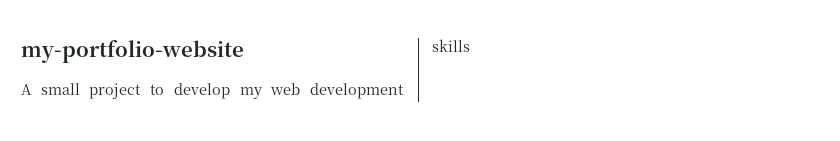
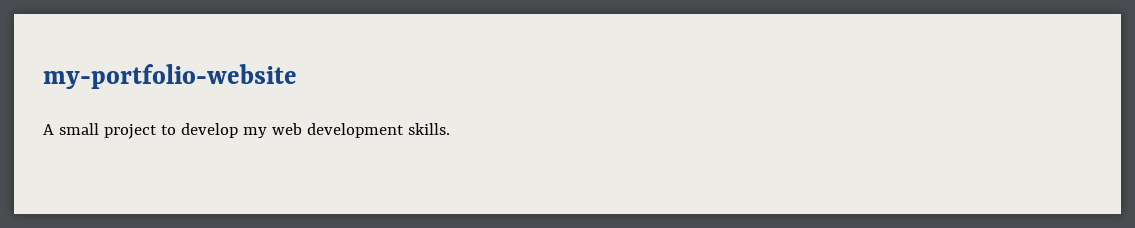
[432,39,470,52] skills -> [407,123,450,135] skills.

